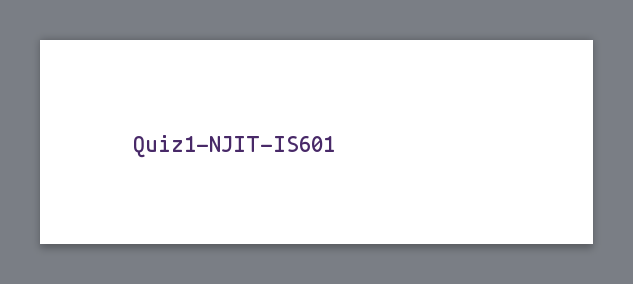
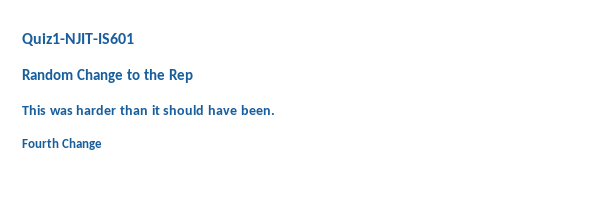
(335, 146) none -> [22,69,193,83] [22,105,275,115] [22,138,103,150] // Random Change to the Rep // This was harder than it should have been. // Fourth Change

